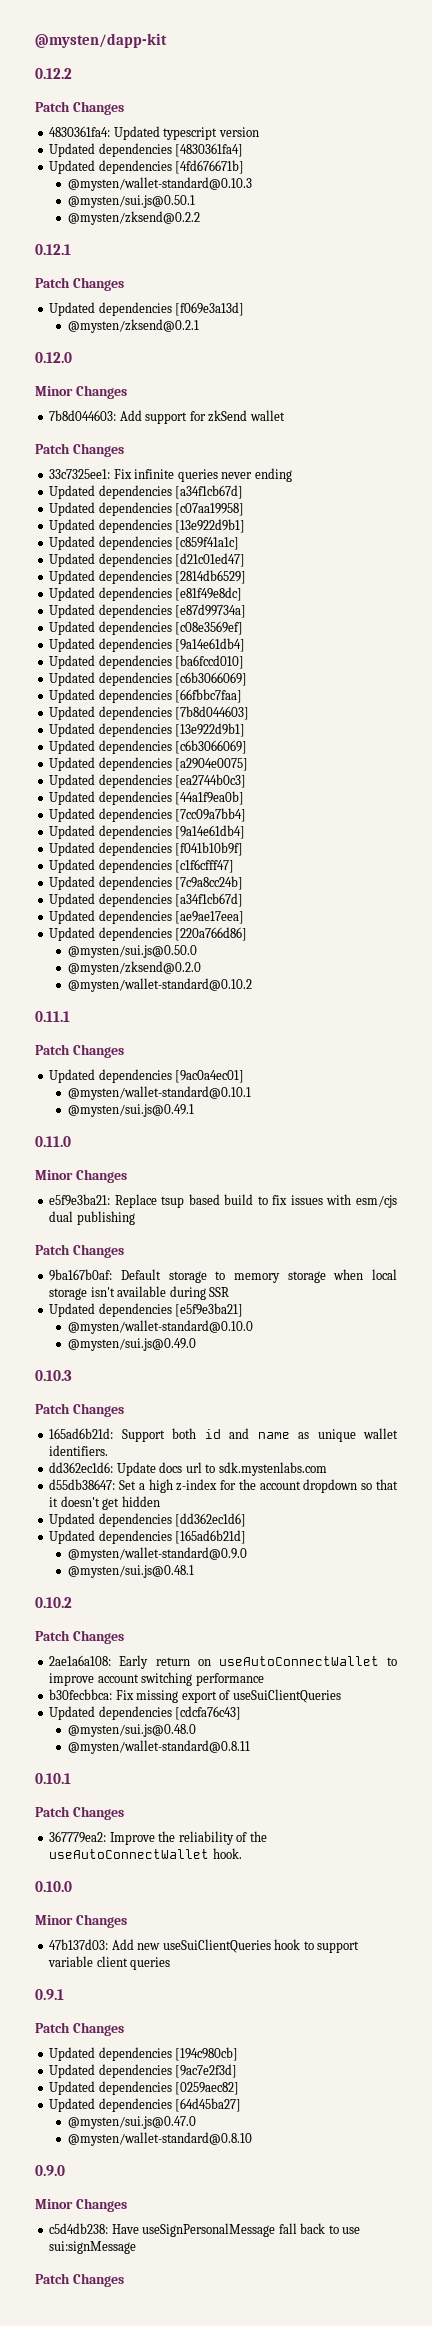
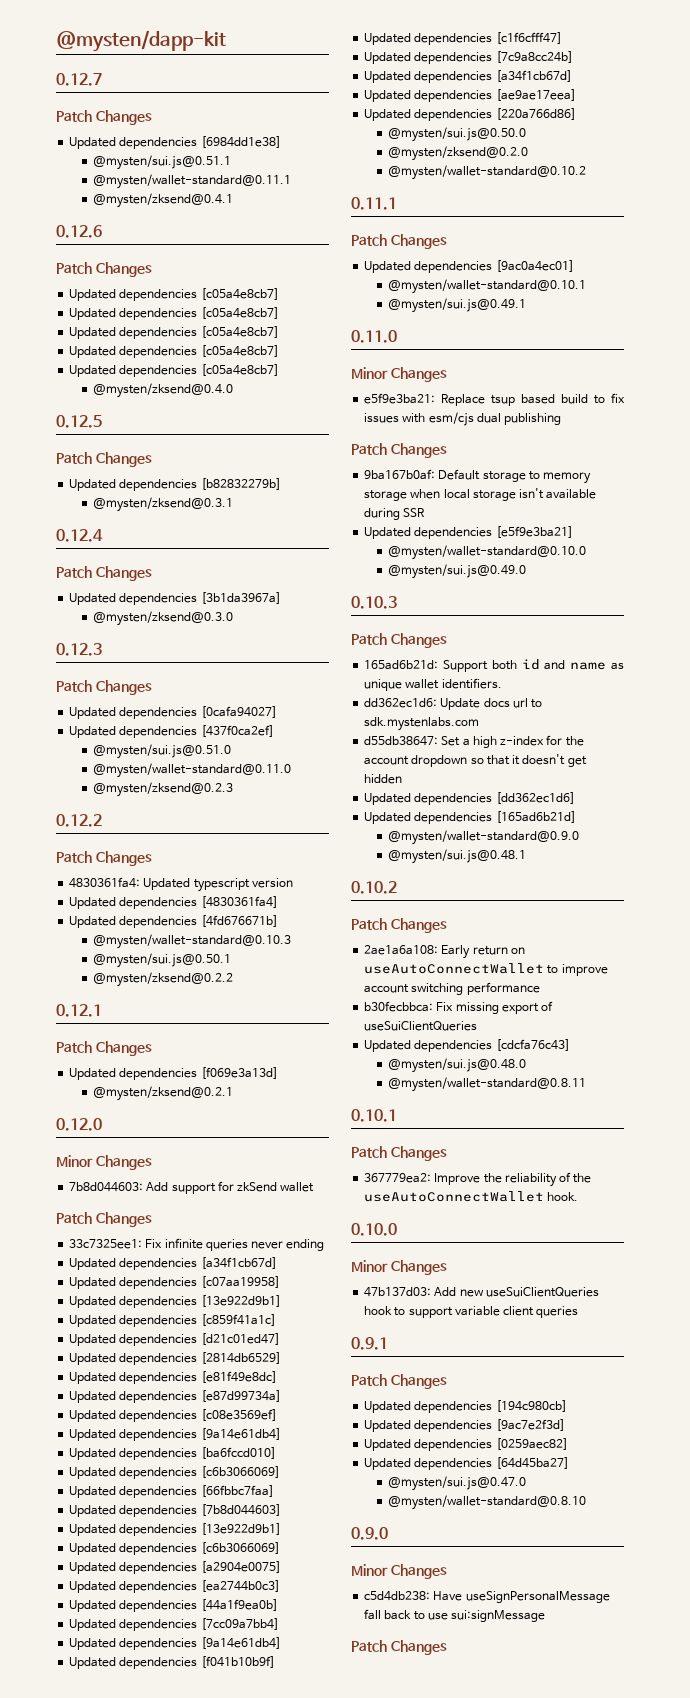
(167, 40) none -> [56,73,102,86] [56,110,152,125] [69,136,281,149] [93,155,232,170] [93,174,292,189] [93,193,234,208] [56,225,102,238] [56,262,152,277] [69,288,279,301] [69,307,279,320] [69,326,279,339] [69,345,279,358] [69,364,279,377] [93,383,234,398] [56,415,102,428] [56,452,152,467] [69,478,281,491] [93,497,234,512] [56,529,103,542] [56,566,152,581] [69,592,281,605] [93,611,234,626] [56,643,102,656] [56,680,152,695] [69,706,277,719] [69,725,274,738] [93,744,232,759] [93,763,292,778] [93,782,234,797] // 0.12.7 // Patch Changes // Updated dependencies [6984dd1e38] // @mysten/sui.js@0.51.1 // @mysten/wallet-standard@0.11.1 // @mysten/zksend@0.4.1 // 0.12.6 // Patch Changes // Updated dependencies [c05a4e8cb7] // Updated dependencies [c05a4e8cb7] // Updated dependencies [c05a4e8cb7] // Updated dependencies [c05a4e8cb7] // Updated dependencies [c05a4e8cb7] // @mysten/zksend@0.4.0 // 0.12.5 // Patch Changes // Updated dependencies [b82832279b] // @mysten/zksend@0.3.1 // 0.12.4 // Patch Changes // Updated dependencies [3b1da3967a] // @mysten/zksend@0.3.0 // 0.12.3 // Patch Changes // Updated dependencies [0cafa94027] // Updated dependencies [437f0ca2ef] // @mysten/sui.js@0.51.0 // @mysten/wallet-standard@0.11.0 // @mysten/zksend@0.2.3

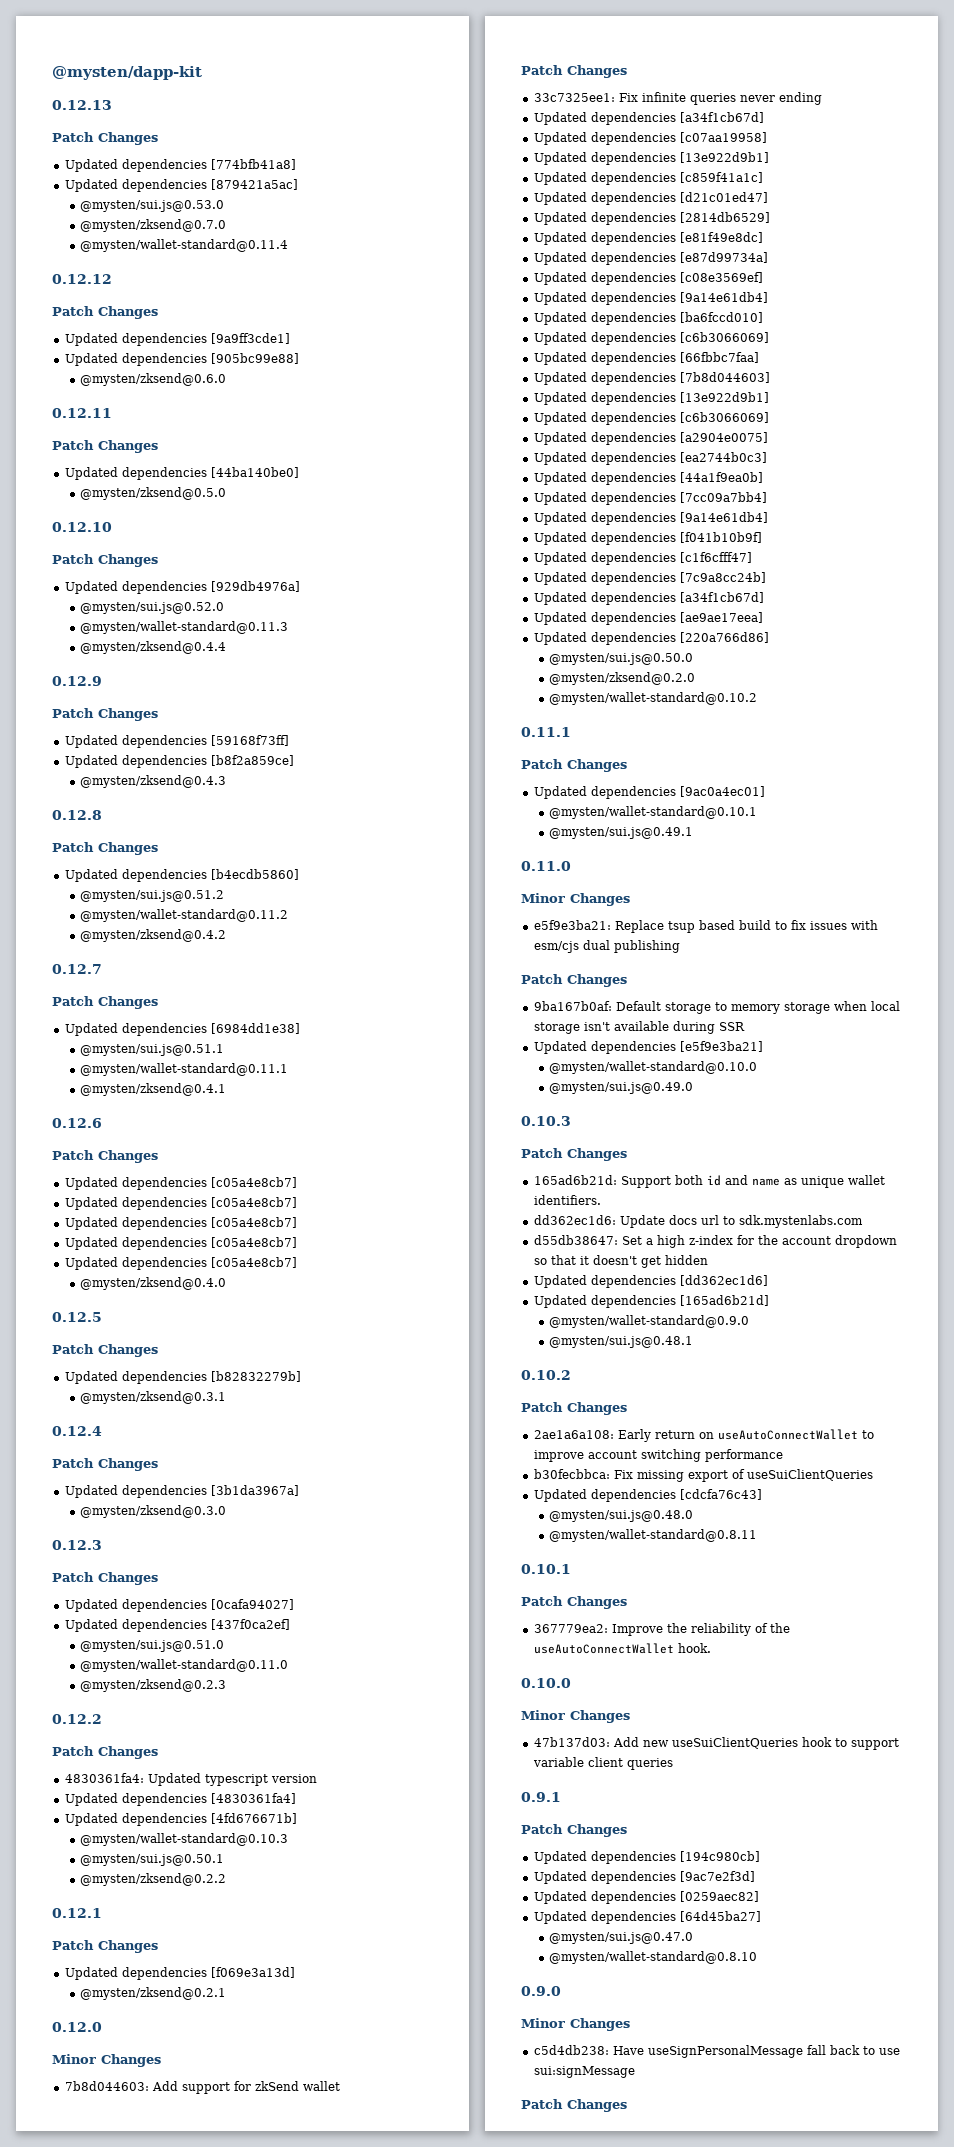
(226, 41) none -> [52,100,112,110] [52,132,158,145] [64,159,296,172] [64,179,298,192] [80,200,225,212] [80,219,227,232] [80,239,289,252] [52,274,112,284] [52,306,158,319] [64,333,290,346] [64,353,299,366] [80,373,227,386] [52,408,112,418] [52,440,158,453] [64,467,299,480] [80,487,227,500] [52,522,112,532] [52,554,158,567] [64,581,300,594] [80,602,225,614] [80,621,289,634] [80,641,227,654] [52,676,102,686] [52,708,158,721] [64,735,289,748] [64,755,294,768] [80,775,227,788] [52,810,102,820] [52,842,158,855] [64,869,299,882] [80,890,225,902] [80,909,289,922] [80,929,227,942] // 0.12.13 // Patch Changes // Updated dependencies [774bfb41a8] // Updated dependencies [879421a5ac] // @mysten/sui.js@0.53.0 // @mysten/zksend@0.7.0 // @mysten/wallet-standard@0.11.4 // 0.12.12 // Patch Changes // Updated dependencies [9a9ff3cde1] // Updated dependencies [905bc99e88] // @mysten/zksend@0.6.0 // 0.12.11 // Patch Changes // Updated dependencies [44ba140be0] // @mysten/zksend@0.5.0 // 0.12.10 // Patch Changes // Updated dependencies [929db4976a] // @mysten/sui.js@0.52.0 // @mysten/wallet-standard@0.11.3 // @mysten/zksend@0.4.4 // 0.12.9 // Patch Changes // Updated dependencies [59168f73ff] // Updated dependencies [b8f2a859ce] // @mysten/zksend@0.4.3 // 0.12.8 // Patch Changes // Updated dependencies [b4ecdb5860] // @mysten/sui.js@0.51.2 // @mysten/wallet-standard@0.11.2 // @mysten/zksend@0.4.2

